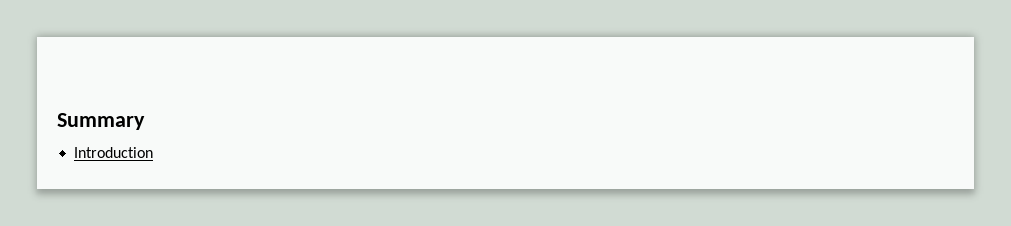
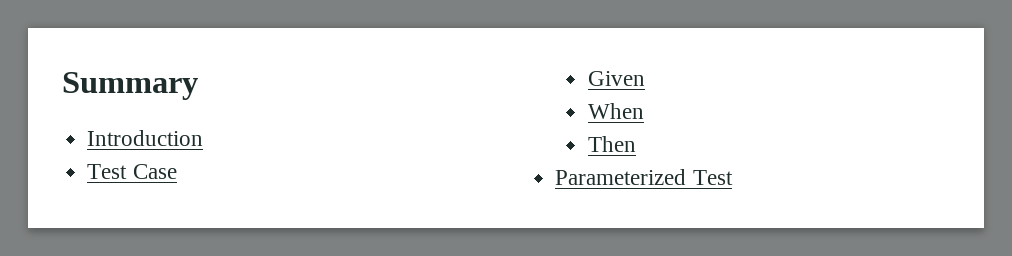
(154, 152) none -> [87,164,177,179] [587,71,645,86] [587,103,644,119] [587,136,636,152] [555,169,733,185] // Test Case // Given // When // Then // Parameterized Test

